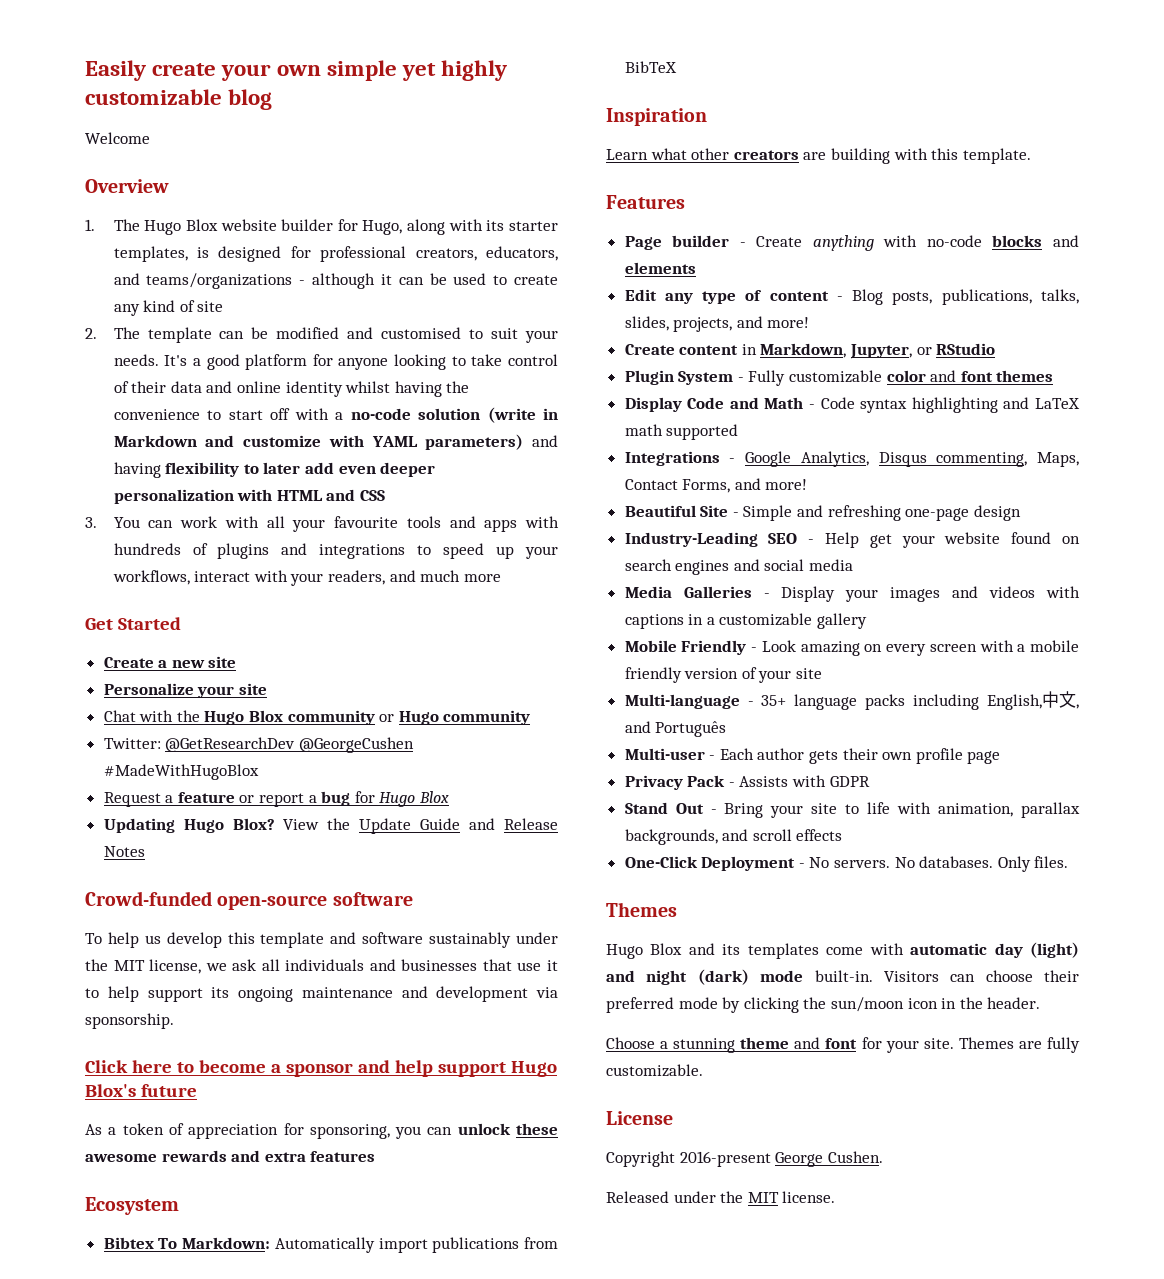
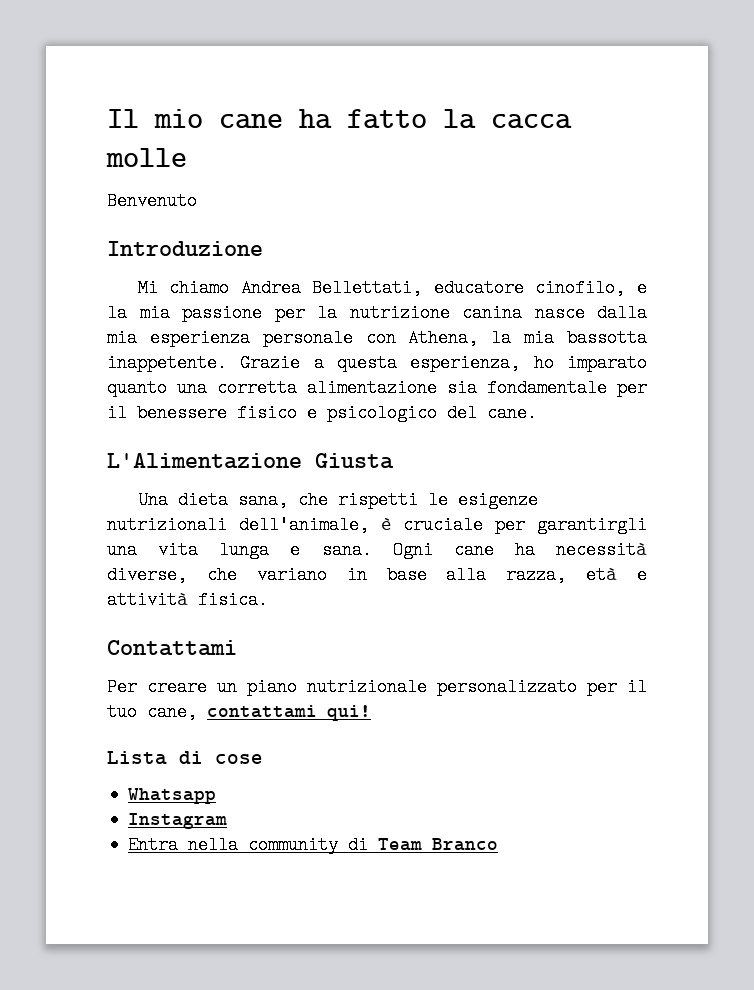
[85,60,508,81] [85,89,273,110] [85,132,150,144] [85,179,169,193] [85,219,558,235] [113,246,558,262] [113,273,558,289] [113,300,224,316] [85,327,559,343] [113,354,559,370] [113,381,470,397] [113,407,558,423] [113,434,558,450] [113,462,436,478] [113,489,385,504] [85,516,559,532] [113,543,558,559] [112,570,501,586] [85,617,181,630] [103,656,237,668] [103,683,267,698] [103,710,531,725] [103,737,414,753] [103,764,259,780] [103,791,450,807] [103,818,559,834] [103,846,145,857] [85,891,413,910] [85,932,558,948] [85,959,558,974] [85,986,558,1002] [85,1013,174,1029] [85,1060,557,1077] [85,1084,197,1097] [85,1123,558,1139] [85,1150,376,1162] [85,1197,179,1215] [103,1237,558,1253] [624,61,677,73] [606,108,707,126] [606,148,1031,164] [606,195,685,209] [624,235,1079,251] [624,262,696,274] [624,289,1079,305] [624,316,810,332] [624,343,996,359] [624,370,1054,386] [624,397,1080,413] [624,424,739,440] [624,451,1079,467] [624,478,808,493] [624,505,1021,521] [624,532,1080,548] [624,559,854,575] [624,586,1080,602] [624,613,868,629] [624,640,1079,656] [624,667,823,683] [624,691,1079,710] [624,721,727,737] [624,748,1001,764] [624,775,870,790] [624,802,1080,818] [624,829,843,845] [624,856,1069,872] [606,902,677,917] [606,942,1079,959] [606,969,1079,985] [606,997,1041,1013] [606,1037,1080,1053] [606,1064,703,1077] [606,1111,673,1125] [606,1151,883,1167] [606,1191,836,1203] Easily create your own simple yet highly customizable blog // Welcome // Overview // 1. The Hugo Blox website builder for Hugo, along with its starter templates, is designed for professional creators, educators, and teams/organizations - although it can be used to create any kind of site // 2. The template can be modified and customised to suit your needs. It's a good platform for anyone looking to take control of their data and online identity whilst having the convenience to start off with a no-code solution (write in Markdown and customize with YAML parameters) and having flexibility to later add even deeper personalization with HTML and CSS // 3. You can work with all your favourite tools and apps with hundreds of plugins and integrations to speed up your workflows, interact with your readers, and much more // Get Started // Create a new site // Personalize your site // Chat with the Hugo Blox community or Hugo community // Twitter: @GetResearchDev @GeorgeCushen #MadeWithHugoBlox // Request a feature or report a bug for Hugo Blox // Updating Hugo Blox? View the Update Guide and Release Notes // Crowd-funded open-source software // To help us develop this template and software sustainably under the MIT license, we ask all individuals and businesses that use it to help support its ongoing maintenance and development via sponsorship. // Click here to become a sponsor and help support Hugo Blox's future // As a token of appreciation for sponsoring, you can unlock these awesome rewards and extra features // Ecosystem // Bibtex To Markdown: Automatically import publications from BibTeX // Inspiration // Learn what other creators are building with this template. // Features // Page builder - Create anything with no-code blocks and elements // Edit any type of content - Blog posts, publications, talks, slides, projects, and more! // Create content in Markdown, Jupyter, or RStudio // Plugin System - Fully customizable color and font themes // Display Code and Math - Code syntax highlighting and LaTeX math supported // Integrations - Google Analytics, Disqus commenting, Maps, Contact Forms, and more! // Beautiful Site - Simple and refreshing one-page design // Industry-Leading SEO - Help get your website found on search engines and social media // Media Galleries - Display your images and videos with captions in a customizable gallery // Mobile Friendly - Look amazing on every screen with a mobile friendly version of your site // Multi-language - 35+ language packs including English,中文, and Português // Multi-user - Each author gets their own profile page // Privacy Pack - Assists with GDPR // Stand Out - Bring your site to life with animation, parallax backgrounds, and scroll effects // One-Click Deployment - No servers. No databases. Only files. // Themes // Hugo Blox and its templates come with automatic day (light) and night (dark) mode built-in. Visitors can choose their preferred mode by clicking the sun/moon icon in the header. // Choose a stunning theme and font for your site. Themes are fully customizable. // License // Copyright 2016-present George Cushen. // Released under the MIT license. -> [107,109,572,129] [106,148,187,167] [107,192,197,210] [107,241,263,256] [137,279,647,297] [107,304,647,322] [107,329,647,347] [107,354,647,372] [107,379,647,397] [107,404,537,422] [107,453,394,469] [137,491,538,509] [107,516,647,534] [107,541,647,559] [107,566,647,584] [107,591,268,609] [107,640,237,656] [107,678,647,696] [107,703,371,721] [107,751,263,765] [128,788,217,804] [128,813,228,829] [128,836,499,854] Il mio cane ha fatto la cacca molle // Benvenuto // Introduzione // Mi chiamo Andrea Bellettati, educatore cinofilo, e la mia passione per la nutrizione canina nasce dalla mia esperienza personale con Athena, la mia bassotta inappetente. Grazie a questa esperienza, ho imparato quanto una corretta alimentazione sia fondamentale per il benessere fisico e psicologico del cane. // L'Alimentazione Giusta // Una dieta sana, che rispetti le esigenze nutrizionali dell'animale, è cruciale per garantirgli una vita lunga e sana. Ogni cane ha necessità diverse, che variano in base alla razza, età e attività fisica. // Contattami // Per creare un piano nutrizionale personalizzato per il tuo cane, contattami qui! // Lista di cose // Whatsapp // Instagram // Entra nella community di Team Branco

